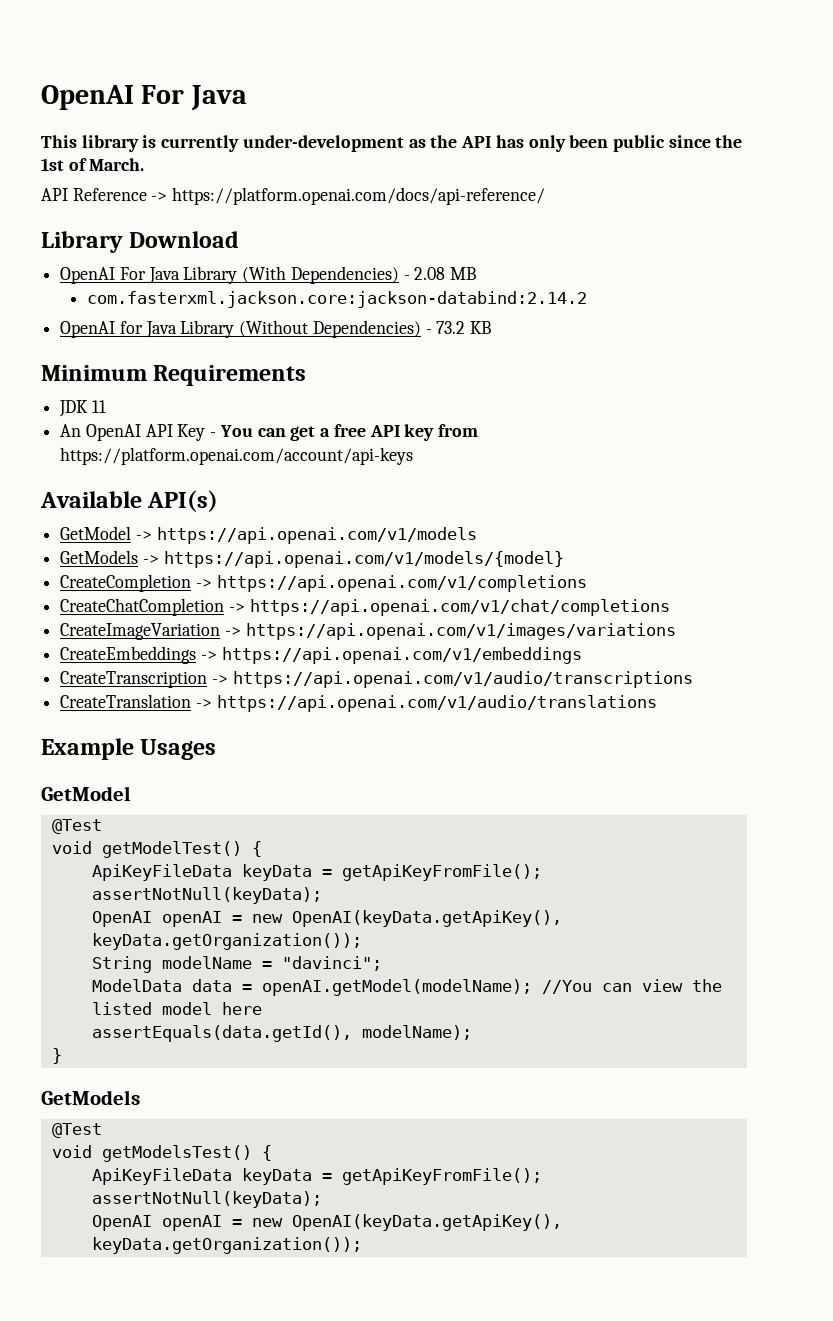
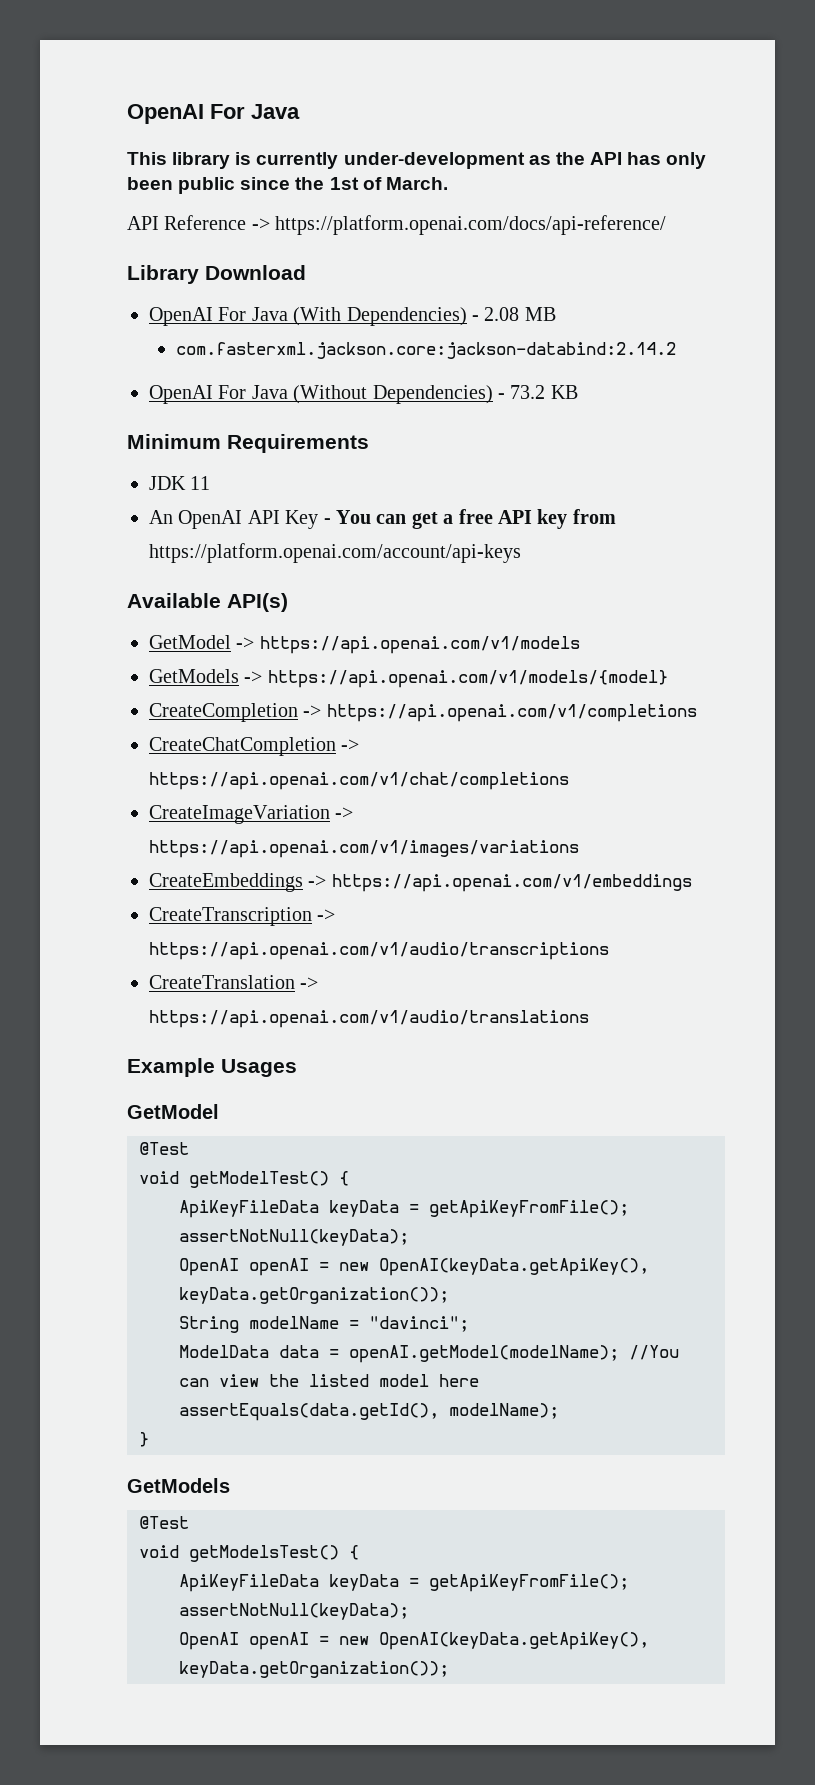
[183,266,238,284] Library -> (288, 314) none
[119,320,235,338] for Java Library -> [218,385,288,399] For Java

